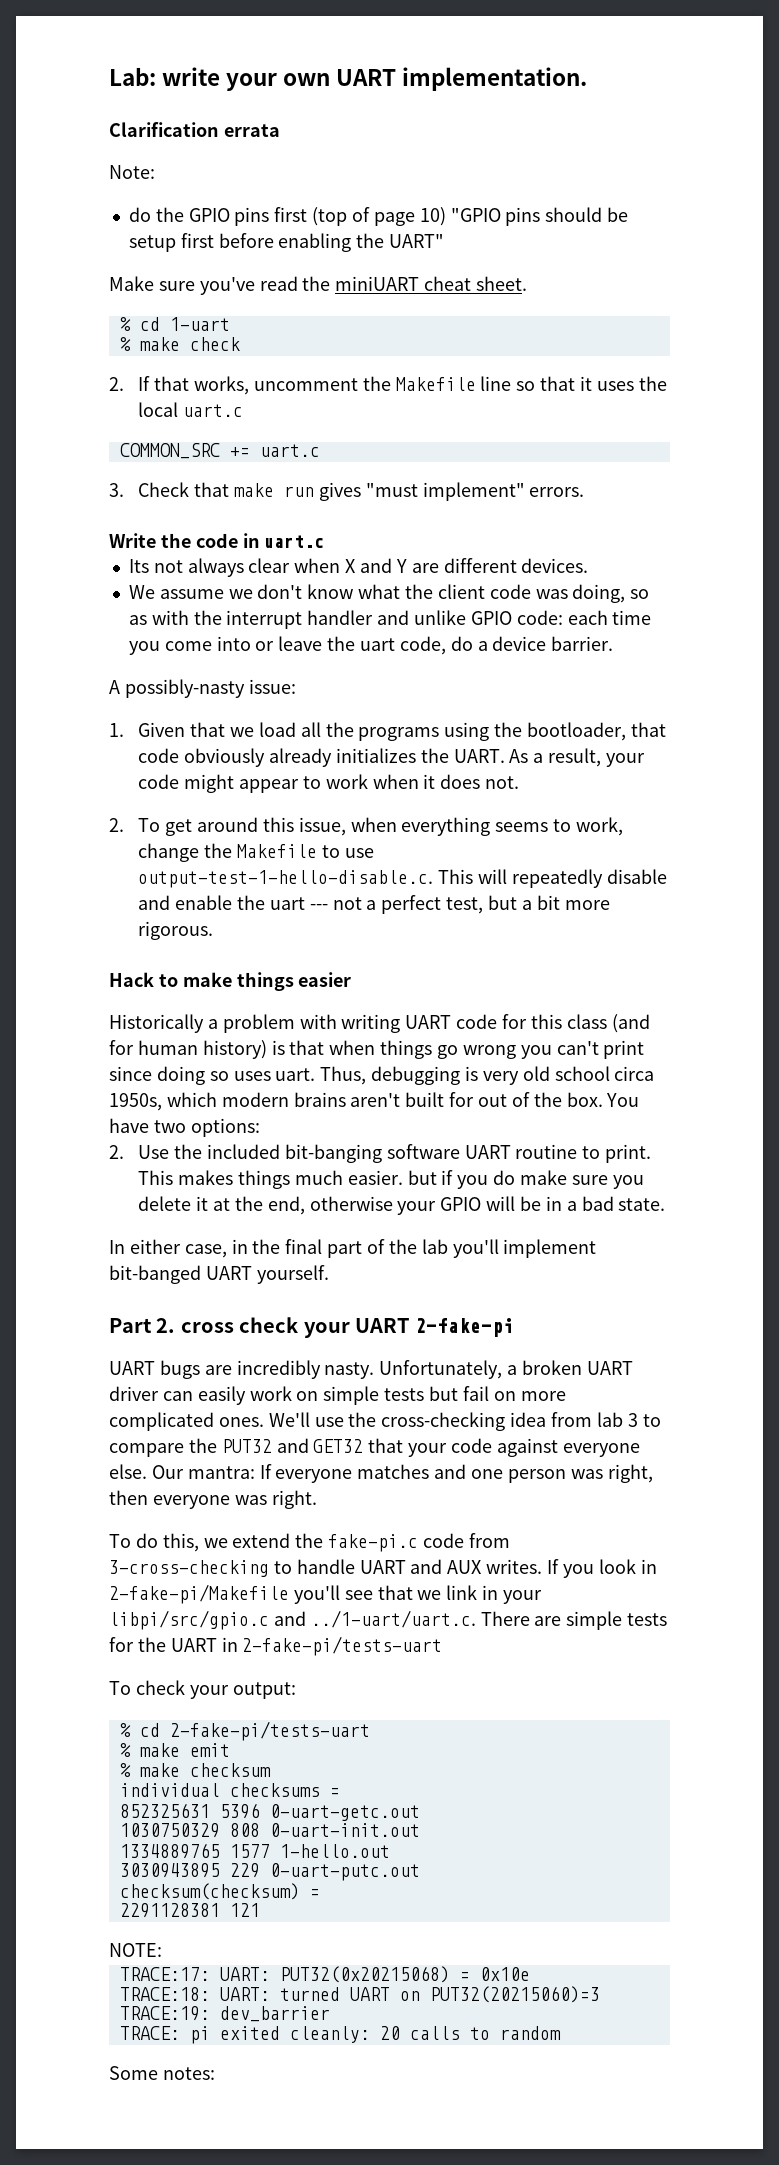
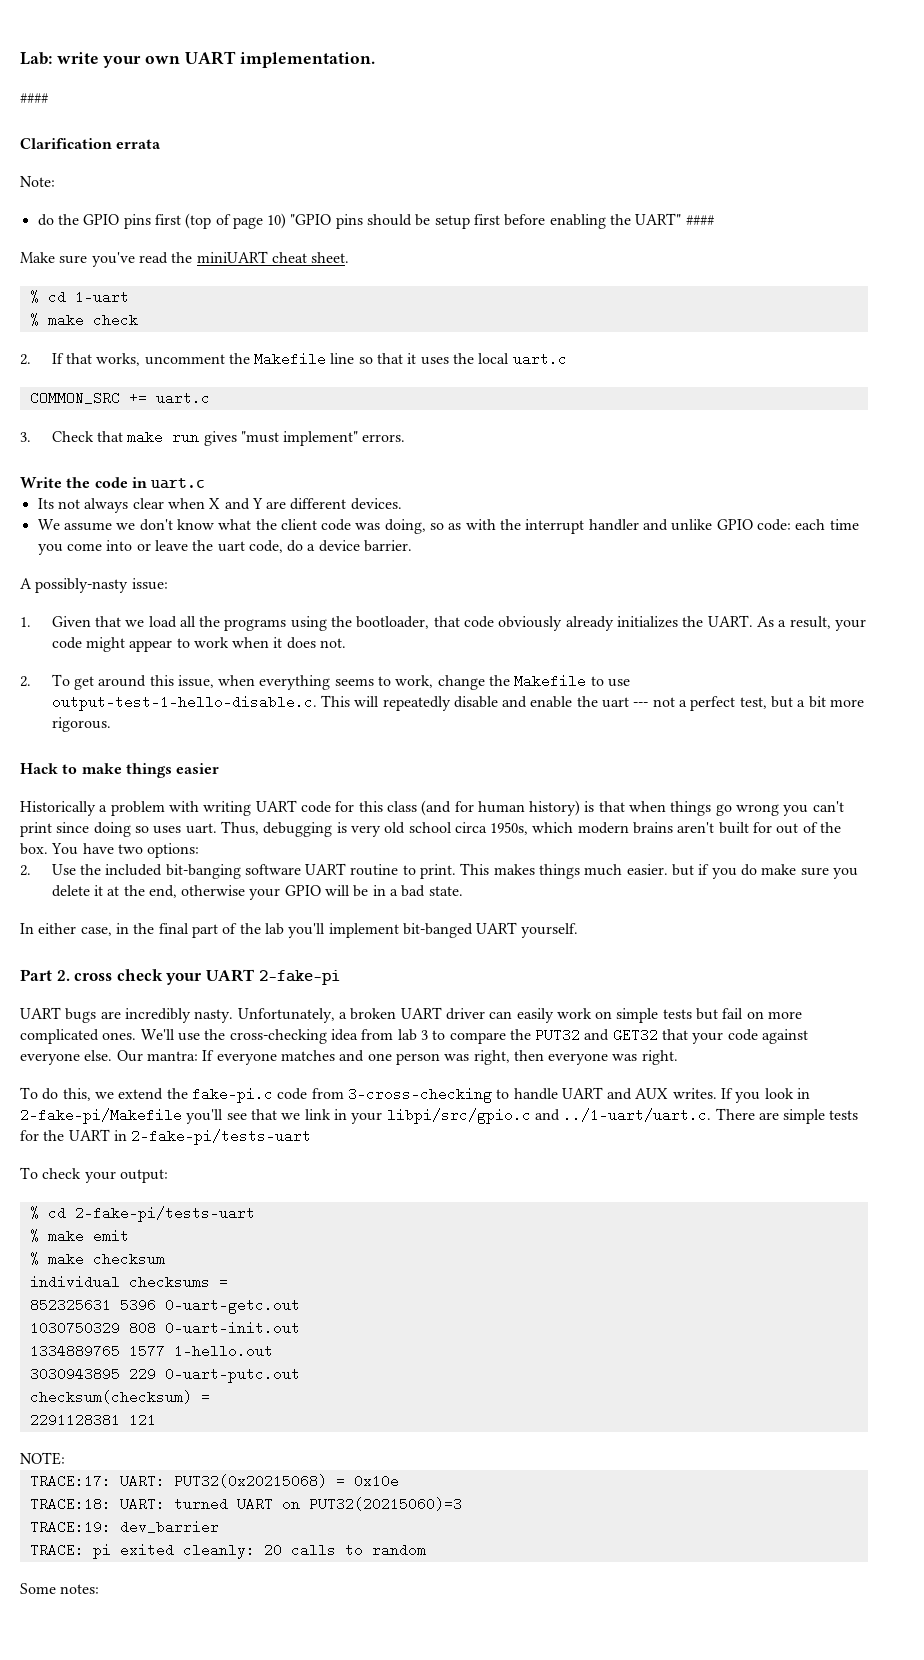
(588, 79) none -> [20,93,48,103] // ####
(445, 241) none -> [685,215,714,225] ####

